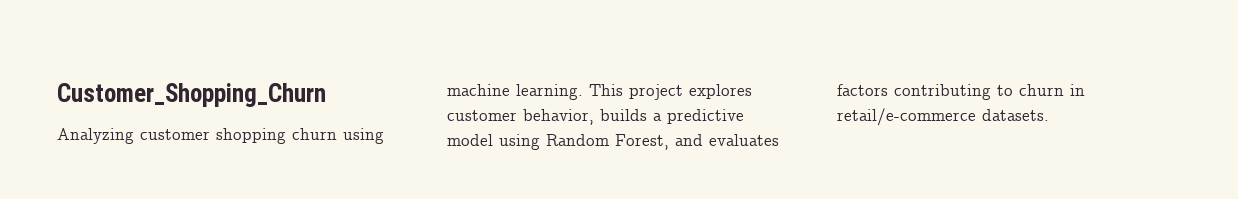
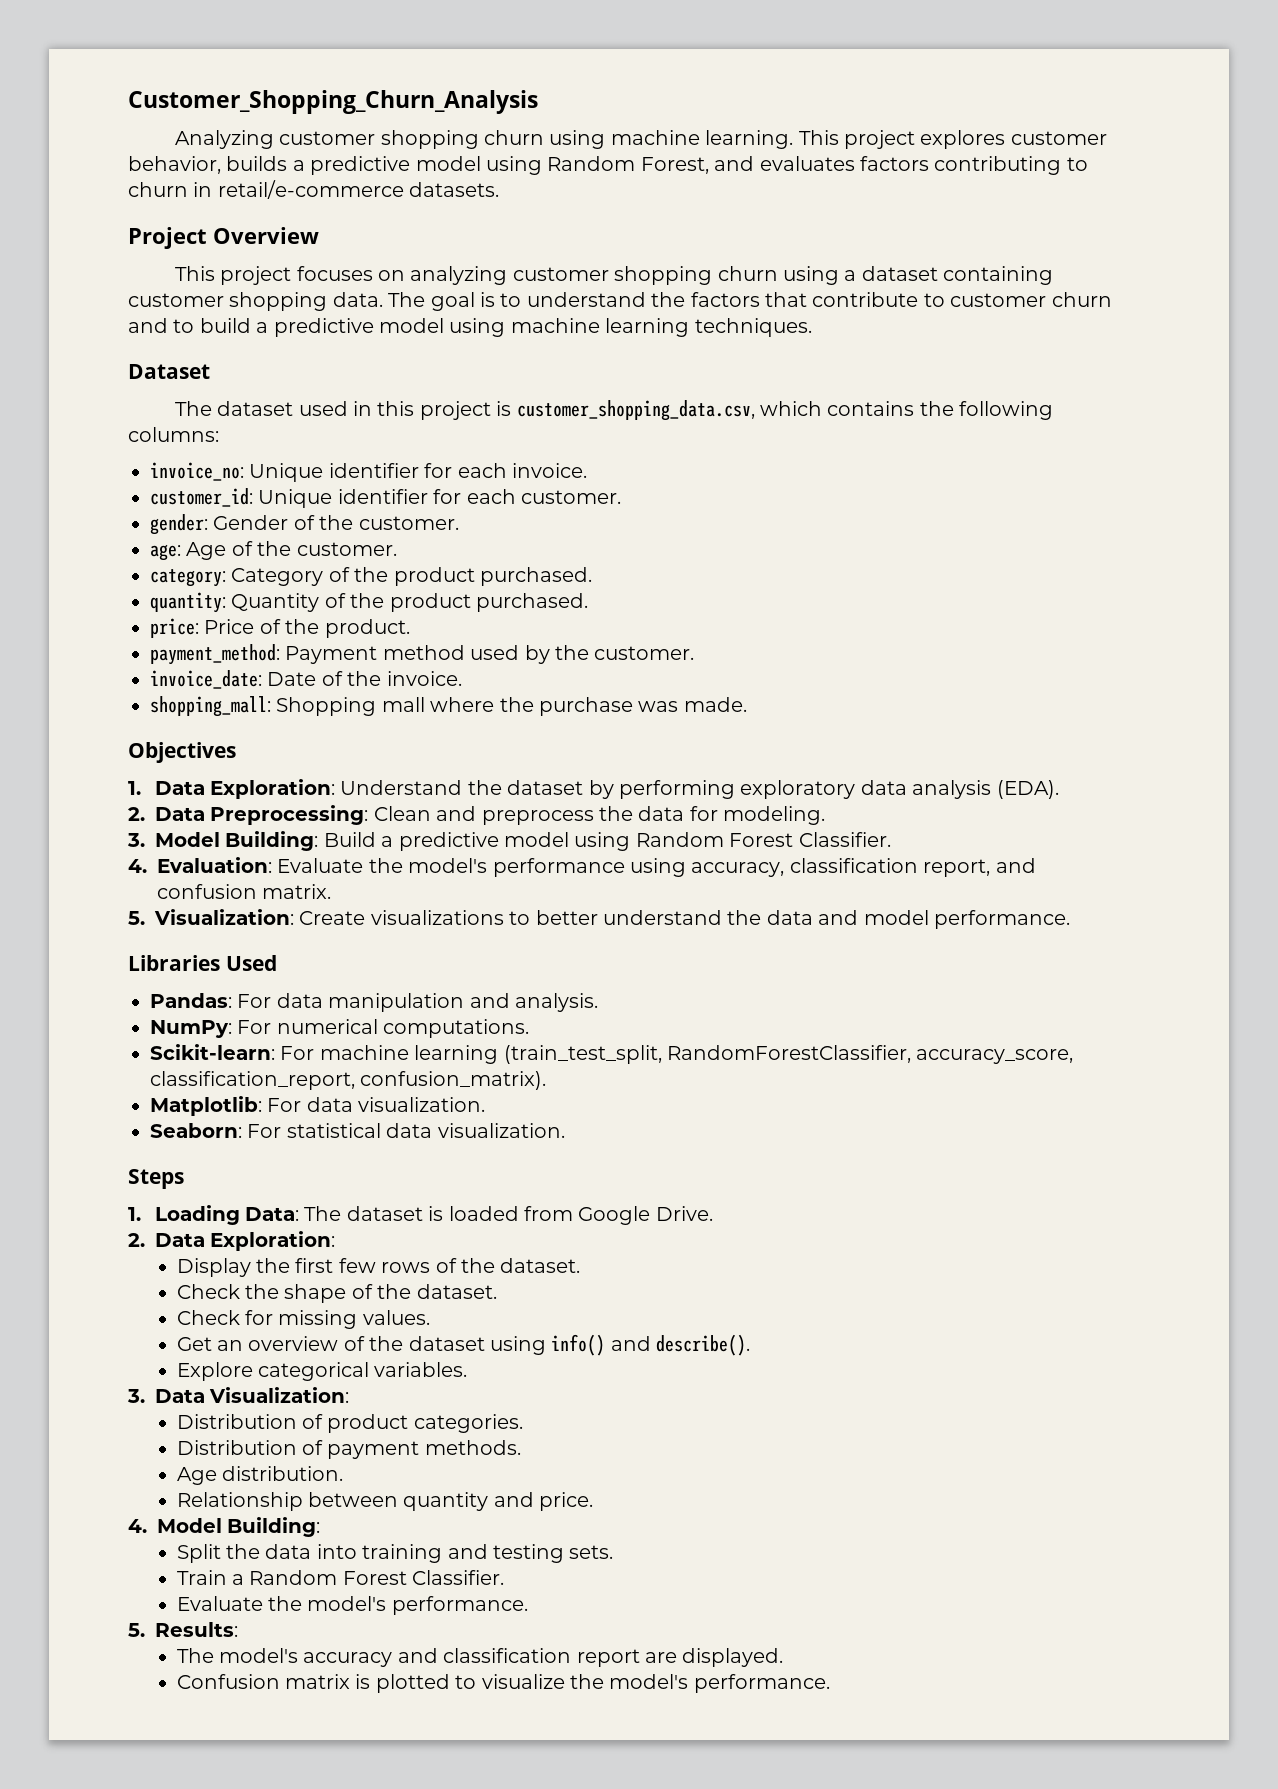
[57,83,326,107] Customer_Shopping_Churn -> [128,90,538,114] Customer_Shopping_Churn_Analysis
(1049, 115) none -> [128,227,319,249] [174,266,1054,285] [128,292,1112,311] [128,318,812,337] [128,364,210,379] [174,400,1054,421] [128,427,219,442] [150,462,587,482] [150,488,621,508] [150,514,459,535] [150,541,397,561] [150,567,592,587] [150,592,588,613] [150,618,410,638] [150,644,695,665] [150,670,462,689] [150,696,747,717] [128,742,236,763] [128,779,1059,799] [128,805,826,825] [127,831,891,851] [128,857,1036,877] [157,884,332,899] [128,909,1070,929] [128,955,277,971] [150,993,598,1012] [150,1019,530,1038] [150,1044,1074,1064] [150,1071,547,1090] [150,1096,486,1116] [150,1123,565,1138] [128,1169,184,1189] [128,1205,713,1225] [128,1231,336,1251] [176,1258,581,1277] [176,1284,497,1303] [176,1310,430,1329] [176,1334,751,1356] [176,1362,468,1381] [127,1387,350,1403] [176,1414,523,1433] [176,1440,521,1459] [176,1466,343,1485] [176,1492,594,1511] [128,1517,321,1537] [176,1544,614,1563] [176,1570,505,1585] [176,1596,528,1615] [128,1622,238,1637] [176,1648,784,1667] [176,1674,830,1693] // Project Overview // This project focuses on analyzing customer shopping churn using a dataset containing customer shopping data. The goal is to understand the factors that contribute to customer churn and to build a predictive model using machine learning techniques. // Dataset // The dataset used in this project is customer_shopping_data.csv, which contains the following columns: // invoice_no: Unique identifier for each invoice. // customer_id: Unique identifier for each customer. // gender: Gender of the customer. // age: Age of the customer. // category: Category of the product purchased. // quantity: Quantity of the product purchased. // price: Price of the product. // payment_method: Payment method used by the customer. // invoice_date: Date of the invoice. // shopping_mall: Shopping mall where the purchase was made. // Objectives // 1. Data Exploration: Understand the dataset by performing exploratory data analysis (EDA). // 2. Data Preprocessing: Clean and preprocess the data for modeling. // 3. Model Building: Build a predictive model using Random Forest Classifier. // 4. Evaluation: Evaluate the model's performance using accuracy, classification report, and confusion matrix. // 5. Visualization: Create visualizations to better understand the data and model performance. // Libraries Used // Pandas: For data manipulation and analysis. // NumPy: For numerical computations. // Scikit-learn: For machine learning (train_test_split, RandomForestClassifier, accuracy_score, classification_report, confusion_matrix). // Matplotlib: For data visualization. // Seaborn: For statistical data visualization. // Steps // 1. Loading Data: The dataset is loaded from Google Drive. // 2. Data Exploration: // Display the first few rows of the dataset. // Check the shape of the dataset. // Check for missing values. // Get an overview of the dataset using info() and describe(). // Explore categorical variables. // 3. Data Visualization: // Distribution of product categories. // Distribution of payment methods. // Age distribution. // Relationship between quantity and price. // 4. Model Building: // Split the data into training and testing sets. // Train a Random Forest Classifier. // Evaluate the model's performance. // 5. Results: // The model's accuracy and classification report are displayed. // Confusion matrix is plotted to visualize the model's performance.

